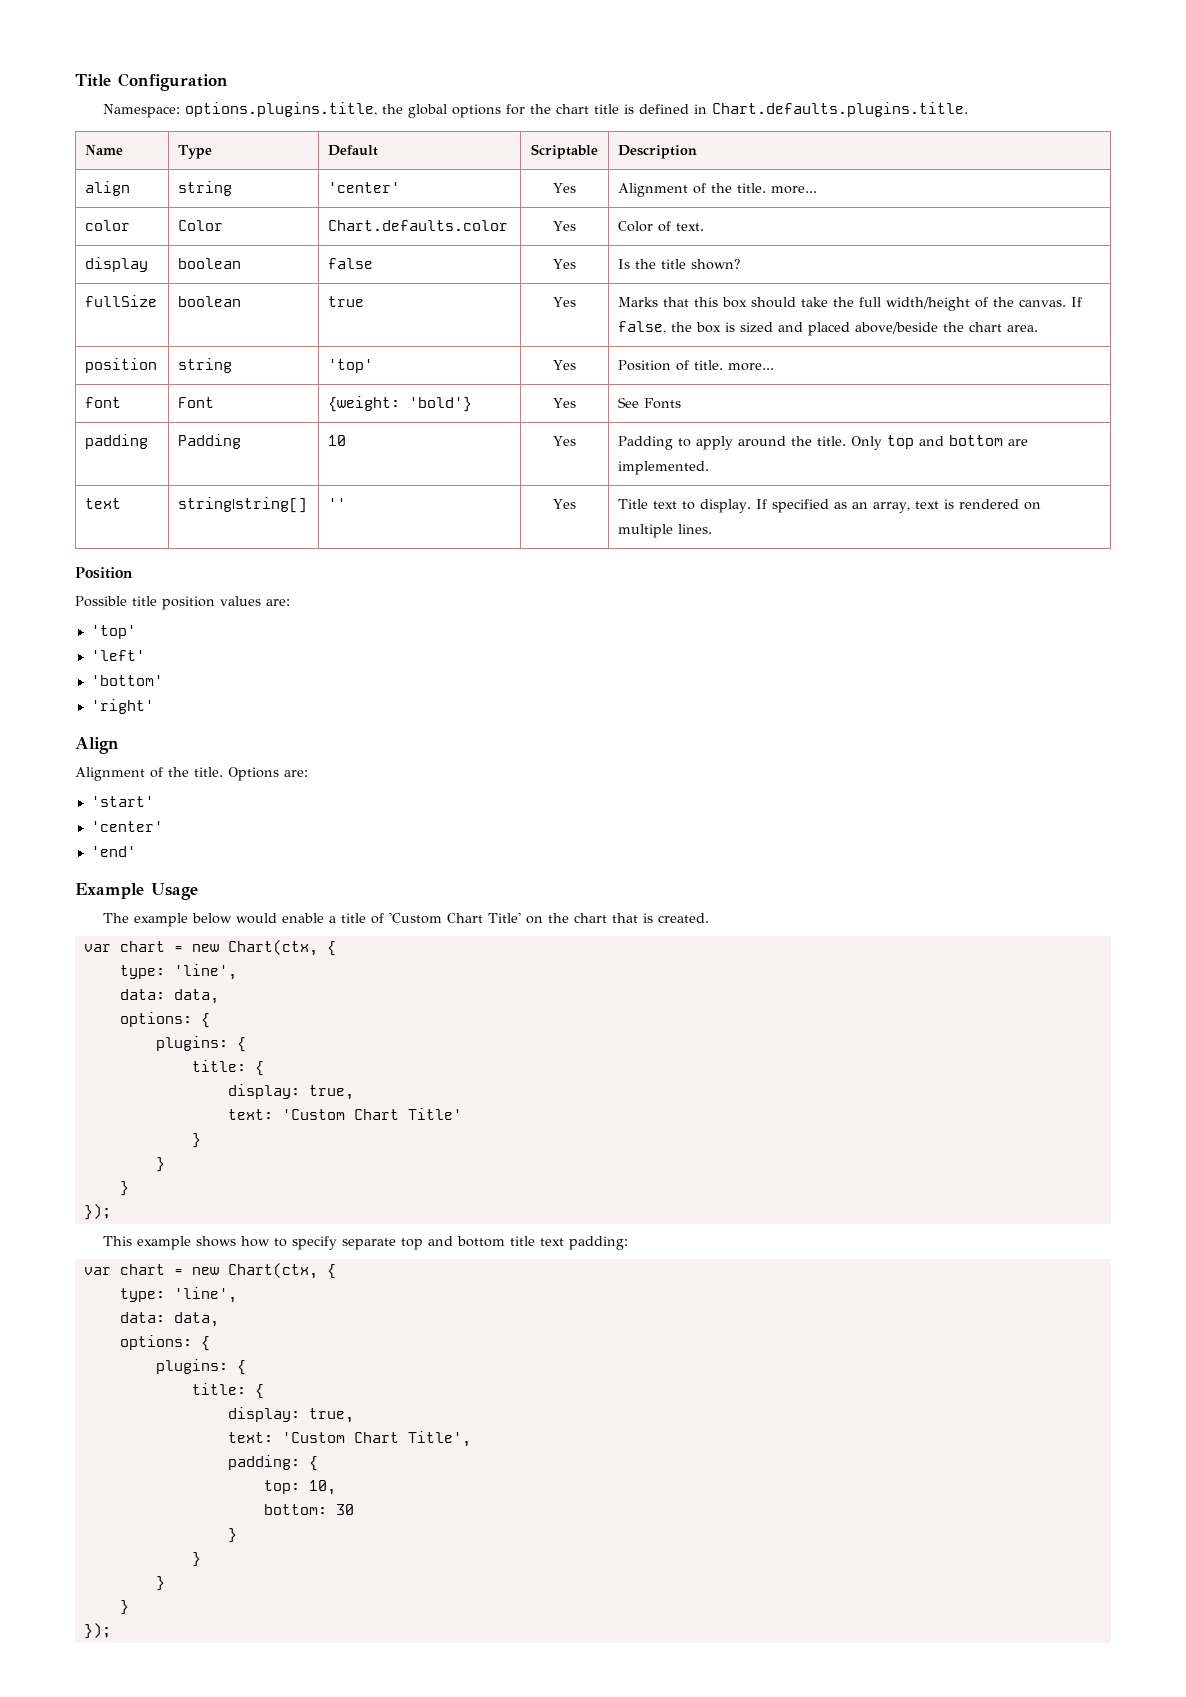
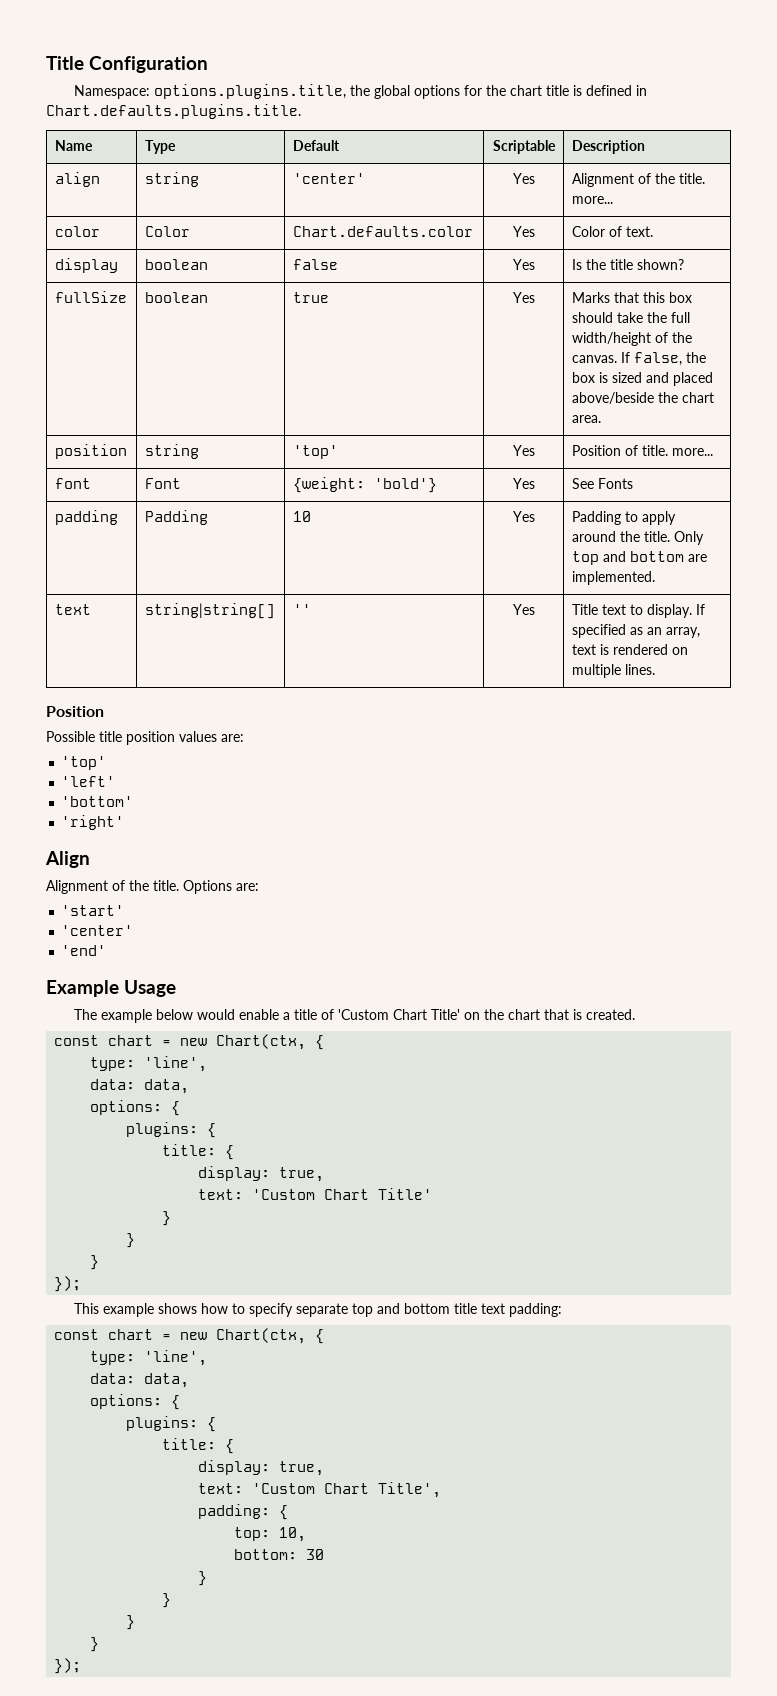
[83,944,111,952] var -> [54,1035,100,1046] const
[83,1267,111,1275] var -> [54,1329,100,1340] const

